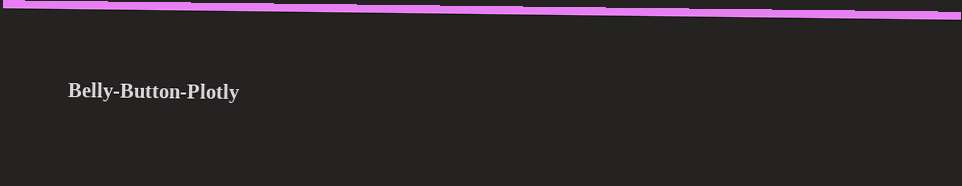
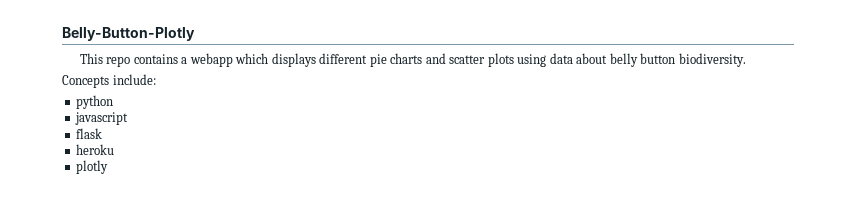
(241, 93) none -> [79,53,746,67] [62,74,156,88] [76,95,114,109] [75,112,129,125] [76,128,103,139] [76,144,115,155] [76,160,109,174] // This repo contains a webapp which displays different pie charts and scatter plots using data about belly button biodiversity. // Concepts include: // python // javascript // flask // heroku // plotly

